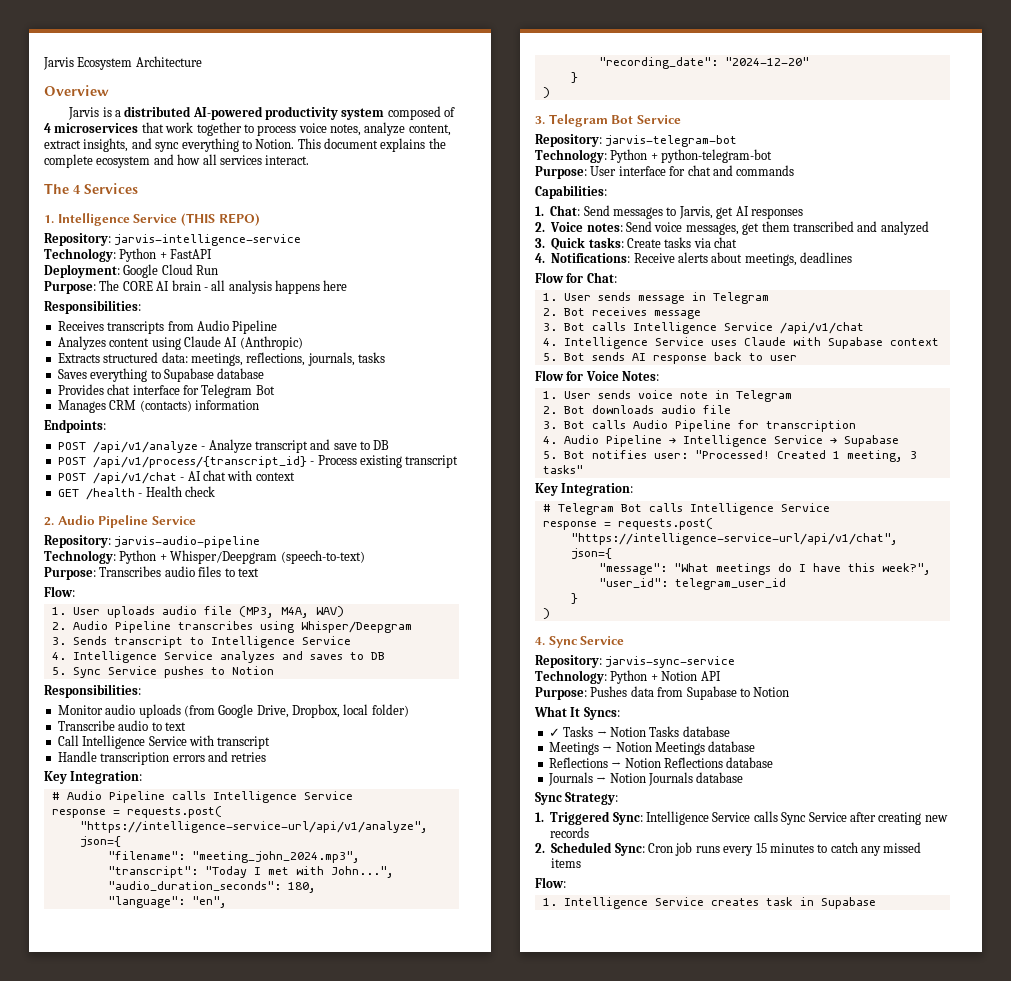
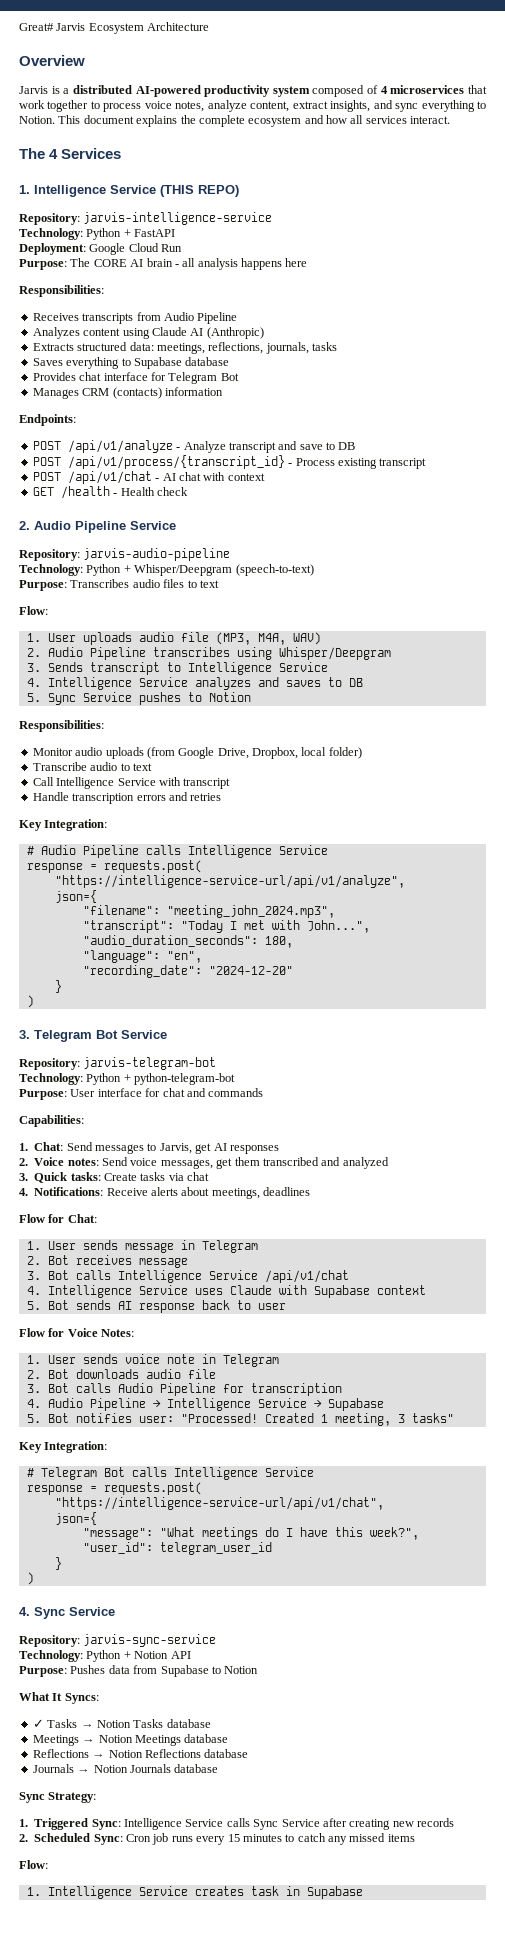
(43, 63) none -> [19,23,54,31] Great#

